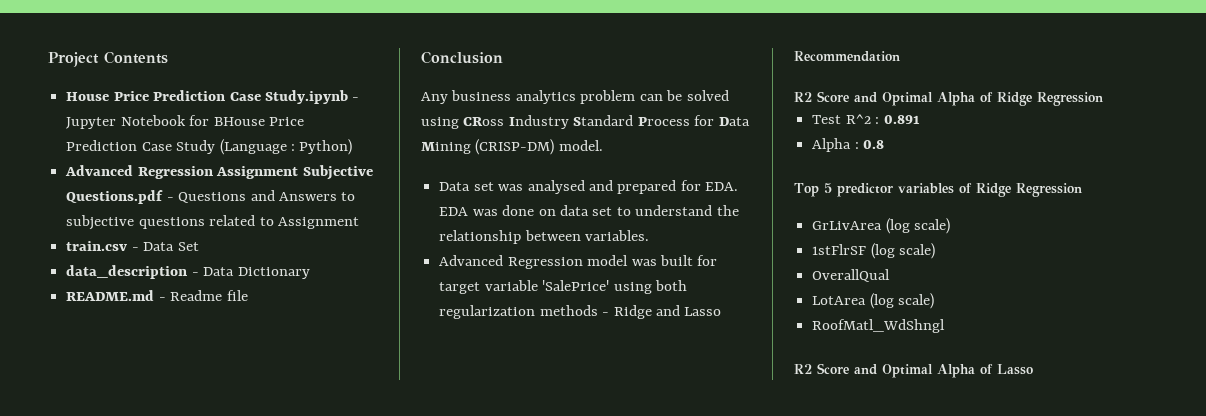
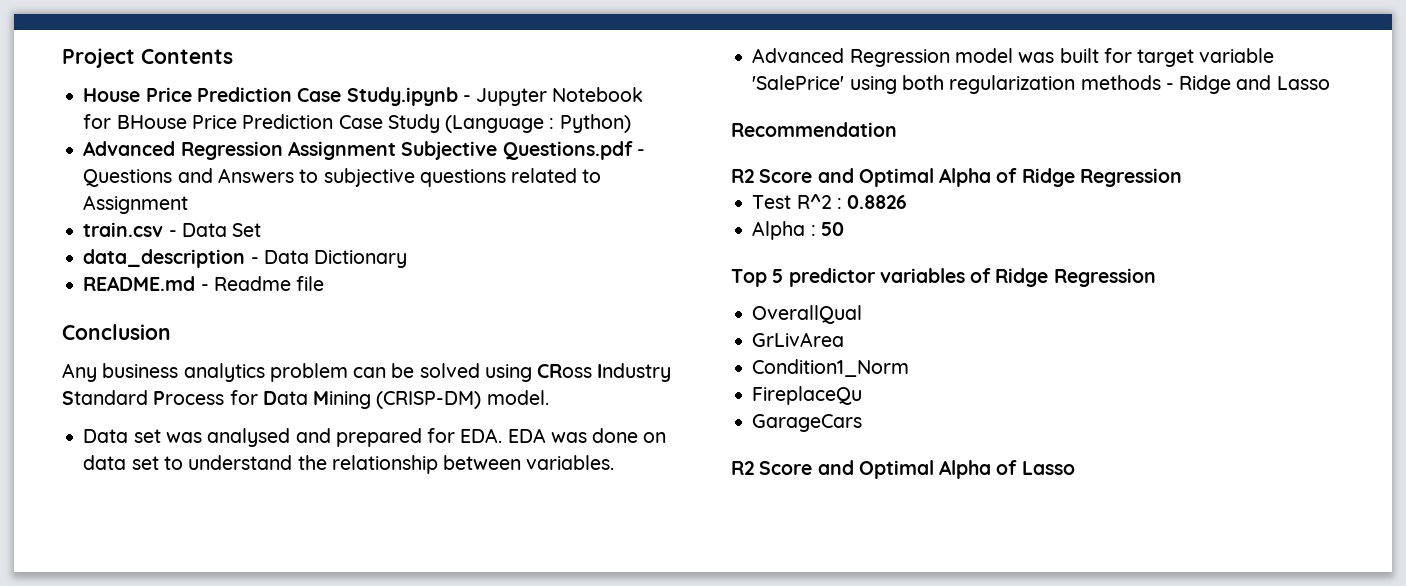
[883,115,920,124] 0.891 -> [847,195,908,209] 0.8826
[863,140,885,149] 0.8 -> [820,222,844,236] 50
[812,218,951,234] [812,243,936,259] [812,269,891,282] [812,293,935,309] [812,319,946,333] GrLivArea (log scale) // 1stFlrSF (log scale) // OverallQual // LotArea (log scale) // RoofMatl_WdShngl -> [752,305,863,324] [752,332,845,347] [752,359,910,377] [752,386,863,405] [752,414,863,432] OverallQual // GrLivArea // Condition1_Norm // FireplaceQu // GarageCars

